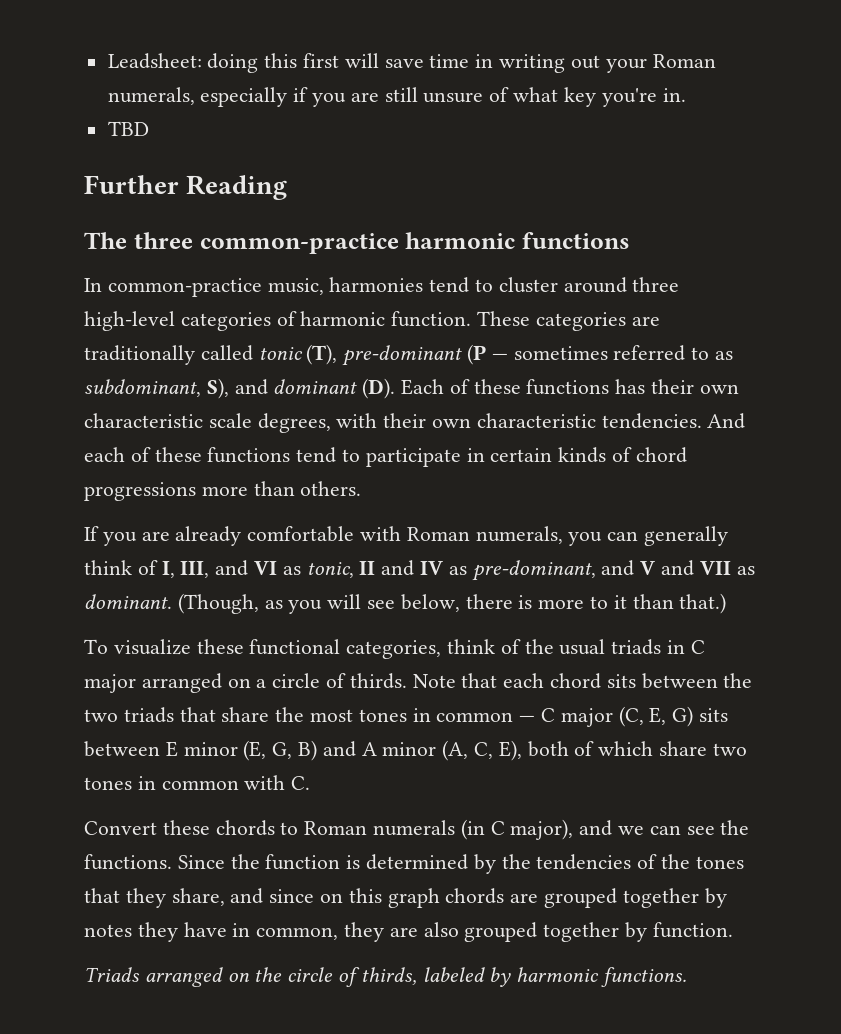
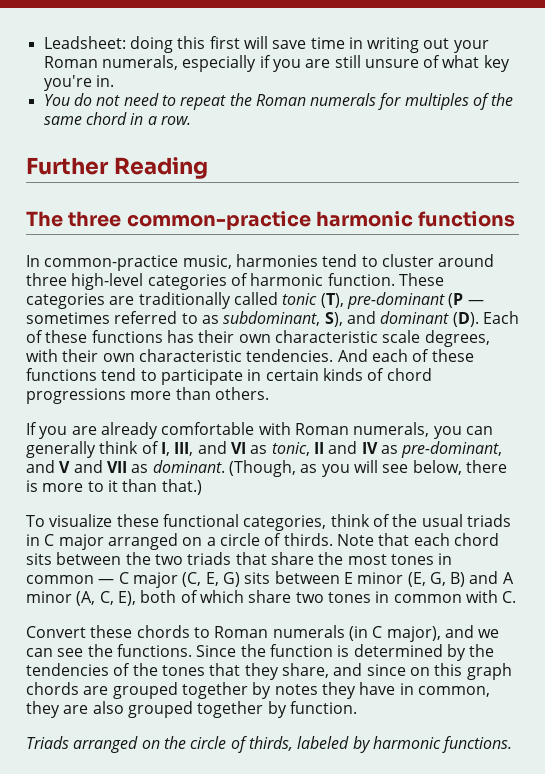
[107,121,149,136] TBD -> [43,93,514,110] [43,112,191,125] You do not need to repeat the Roman numerals for multiples of the same chord in a row.

